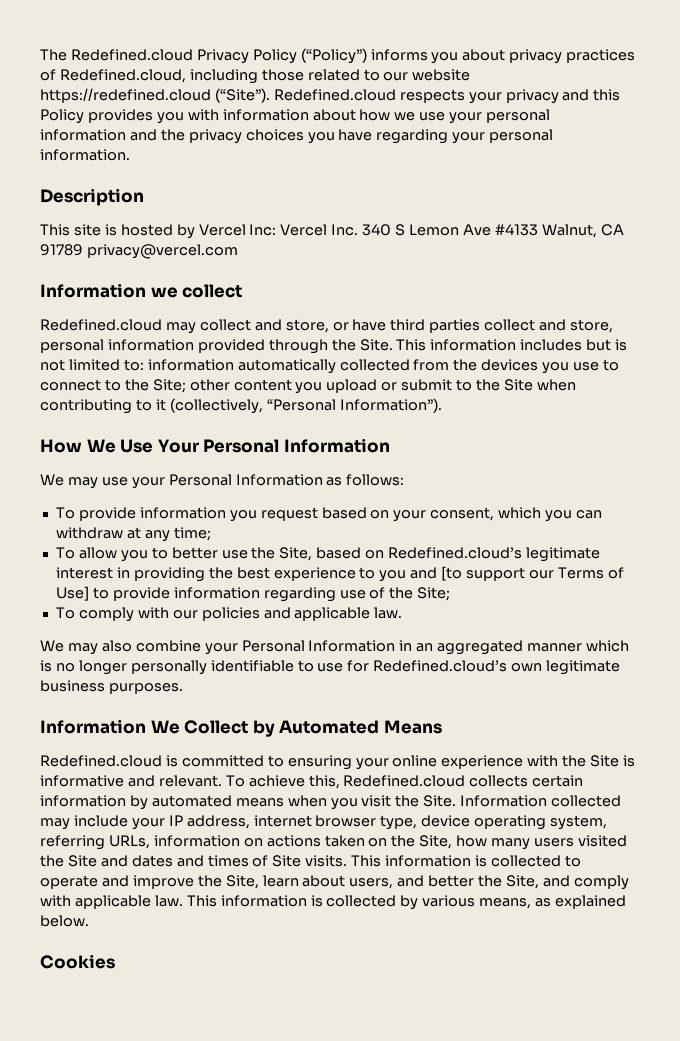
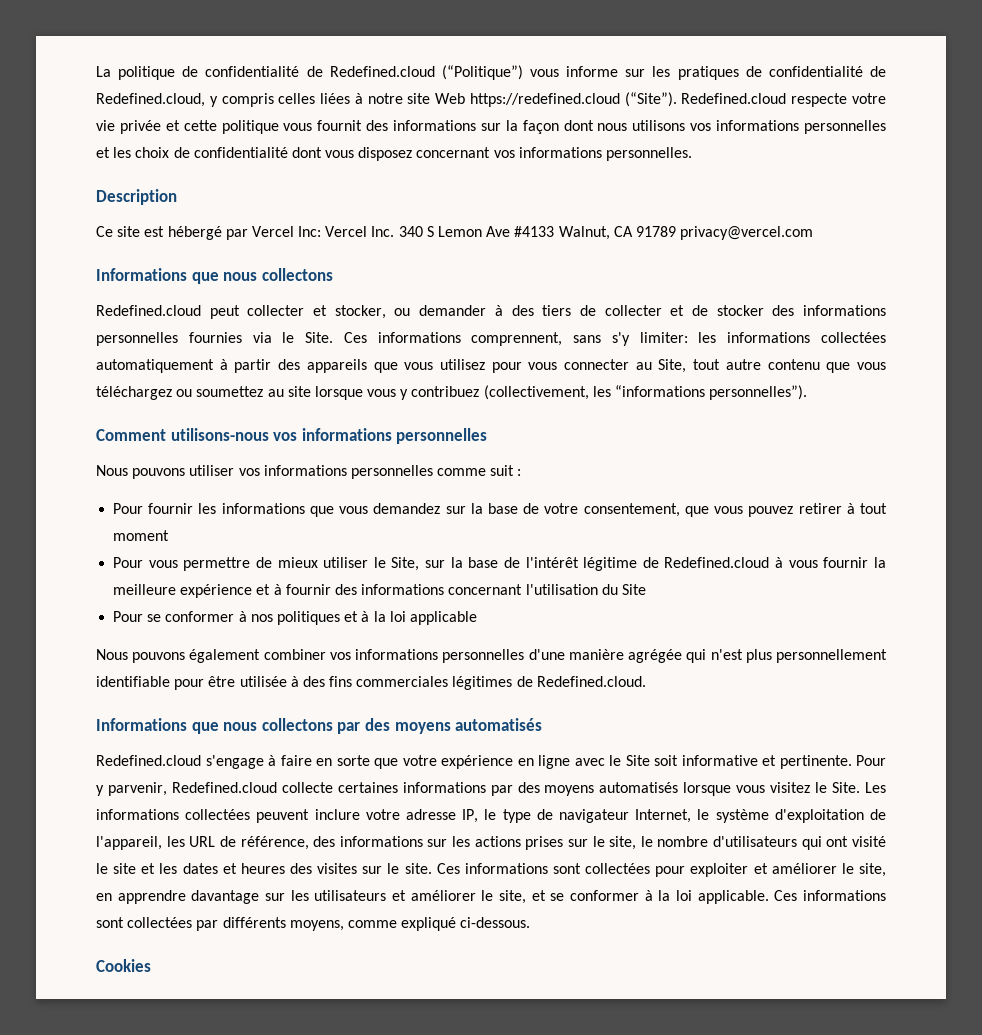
[40,48,636,64] [40,69,471,84] [40,88,621,104] [40,109,551,124] [40,129,554,144] [40,149,130,161] [40,188,144,206] [40,224,195,239] The Redefined.cloud Privacy Policy (“Policy”) informs you about privacy practices of Redefined.cloud, including those related to our website https://redefined.cloud (“Site”). Redefined.cloud respects your privacy and this Policy provides you with information about how we use your personal information and the privacy choices you have regarding your personal information. // Description // This site is hosted by -> [96,65,886,80] [96,92,886,107] [96,120,886,134] [96,147,693,161] [96,189,177,205] [96,226,248,240] La politique de confidentialité de Redefined.cloud (“Politique”) vous informe sur les pratiques de confidentialité de Redefined.cloud, y compris celles liées à notre site Web https://redefined.cloud (“Site”). Redefined.cloud respecte votre vie privée et cette politique vous fournit des informations sur la façon dont nous utilisons vos informations personnelles et les choix de confidentialité dont vous disposez concernant vos informations personnelles. // Description // Ce site est hébergé par
[40,283,243,298] [40,319,614,334] [40,339,628,354] [40,359,620,374] [40,379,576,394] [40,398,442,414] [40,438,390,453] [40,474,405,489] [55,507,603,522] [55,527,211,542] [55,547,601,562] [55,566,624,582] [55,586,451,602] [55,607,403,622] [40,640,630,655] [40,660,621,675] [40,680,183,694] [40,719,442,737] [40,755,636,770] [40,775,584,789] [40,795,622,810] [40,815,608,830] [40,835,627,850] [40,855,581,867] [40,875,629,890] [40,895,627,910] [40,915,89,927] Information we collect // Redefined.cloud may collect and store, or have third parties collect and store, personal information provided through the Site. This information includes but is not limited to: information automatically collected from the devices you use to connect to the Site; other content you upload or submit to the Site when contributing to it (collectively, “Personal Information”). // How We Use Your Personal Information // We may use your Personal Information as follows: // To provide information you request based on your consent, which you can withdraw at any time; // To allow you to better use the Site, based on Redefined.cloud’s legitimate interest in providing the best experience to you and [to support our Terms of Use] to provide information regarding use of the Site; // To comply with our policies and applicable law. // We may also combine your Personal Information in an aggregated manner which is no longer personally identifiable to use for Redefined.cloud’s own legitimate business purposes. // Information We Collect by Automated Means // Redefined.cloud is committed to ensuring your online experience with the Site is informative and relevant. To achieve this, Redefined.cloud collects certain information by automated means when you visit the Site. Information collected may include your IP address, internet browser type, device operating system, referring URLs, information on actions taken on the Site, how many users visited the Site and dates and times of Site visits. This information is collected to operate and improve the Site, learn about users, and better the Site, and comply with applicable law. This information is collected by various means, as explained below. -> [96,268,333,284] [96,305,886,319] [96,332,886,346] [96,359,887,373] [96,385,808,400] [96,428,488,444] [96,465,522,479] [113,503,887,517] [113,530,170,541] [113,557,887,571] [113,584,646,598] [113,611,477,625] [96,649,888,663] [96,676,646,690] [96,718,543,734] [96,755,886,769] [96,782,886,796] [96,809,887,823] [96,836,887,850] [96,863,886,877] [96,890,886,904] [96,917,531,931] Informations que nous collectons // Redefined.cloud peut collecter et stocker, ou demander à des tiers de collecter et de stocker des informations personnelles fournies via le Site. Ces informations comprennent, sans s'y limiter: les informations collectées automatiquement à partir des appareils que vous utilisez pour vous connecter au Site, tout autre contenu que vous téléchargez ou soumettez au site lorsque vous y contribuez (collectivement, les “informations personnelles”). // Comment utilisons-nous vos informations personnelles // Nous pouvons utiliser vos informations personnelles comme suit : // Pour fournir les informations que vous demandez sur la base de votre consentement, que vous pouvez retirer à tout moment // Pour vous permettre de mieux utiliser le Site, sur la base de l'intérêt légitime de Redefined.cloud à vous fournir la meilleure expérience et à fournir des informations concernant l'utilisation du Site // Pour se conformer à nos politiques et à la loi applicable // Nous pouvons également combiner vos informations personnelles d'une manière agrégée qui n'est plus personnellement identifiable pour être utilisée à des fins commerciales légitimes de Redefined.cloud. // Informations que nous collectons par des moyens automatisés // Redefined.cloud s'engage à faire en sorte que votre expérience en ligne avec le Site soit informative et pertinente. Pour y parvenir, Redefined.cloud collecte certaines informations par des moyens automatisés lorsque vous visitez le Site. Les informations collectées peuvent inclure votre adresse IP, le type de navigateur Internet, le système d'exploitation de l'appareil, les URL de référence, des informations sur les actions prises sur le site, le nombre d'utilisateurs qui ont visité le site et les dates et heures des visites sur le site. Ces informations sont collectées pour exploiter et améliorer le site, en apprendre davantage sur les utilisateurs et améliorer le site, et se conformer à la loi applicable. Ces informations sont collectées par différents moyens, comme expliqué ci-dessous.

